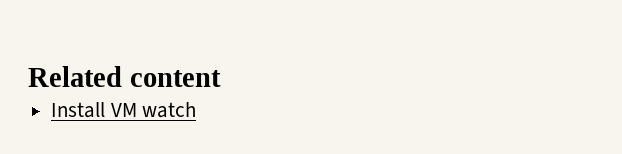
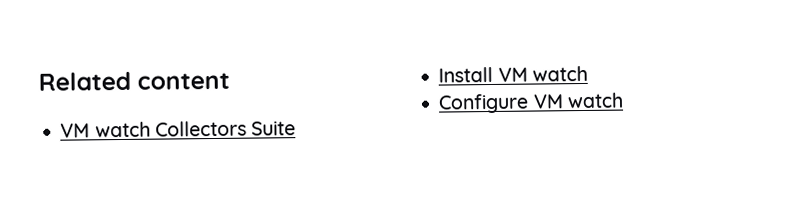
(221, 78) none -> [60,120,297,138] // VM watch Collectors Suite
(197, 110) none -> [438,92,624,114] // Configure VM watch

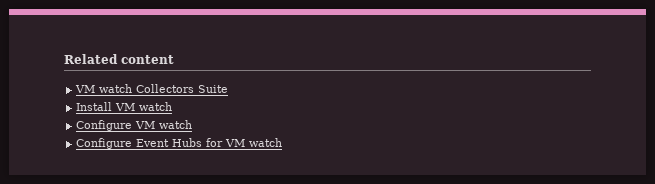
(624, 100) none -> [76,138,283,149] // Configure Event Hubs for VM watch

